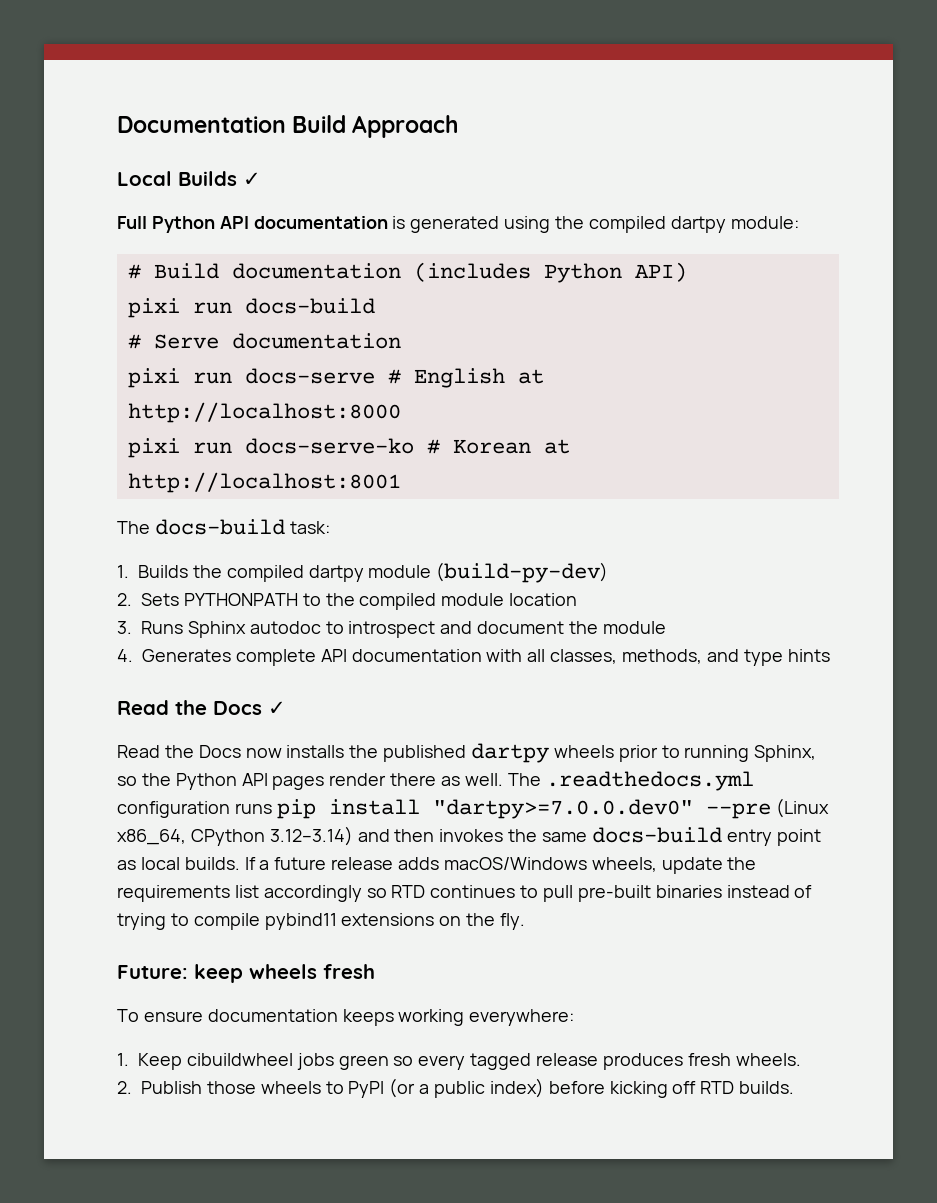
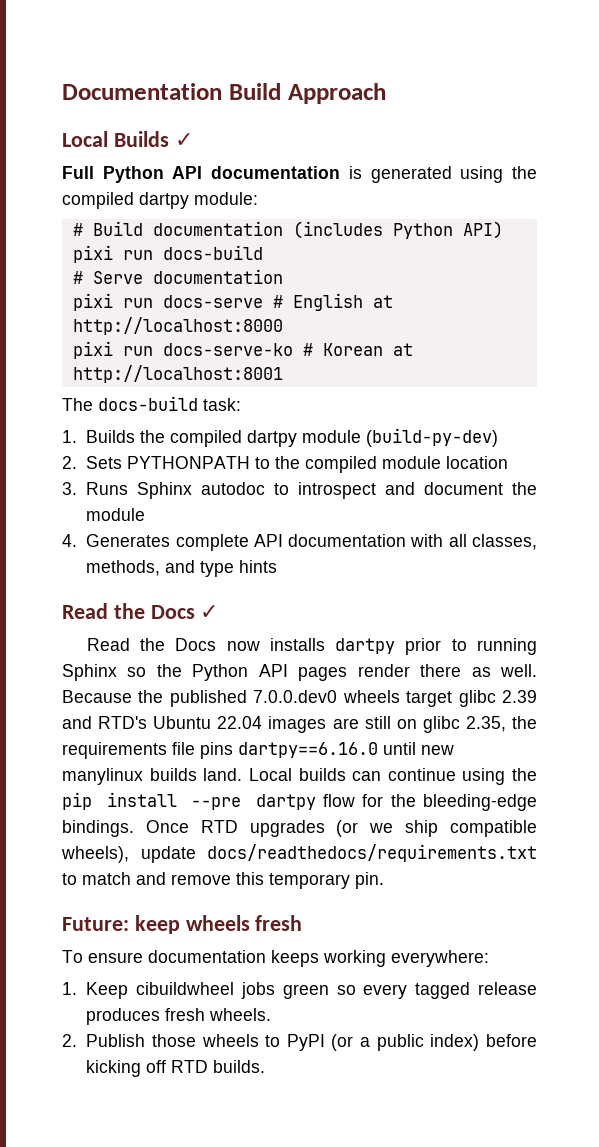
[349,743,614,763] the published dartpy wheels -> [335,638,396,654] dartpy
[754,745,817,762] Sphinx, -> [62,664,117,681] Sphinx
[507,771,754,791] [117,798,829,819] [117,826,821,846] [117,857,757,874] [117,885,813,902] [117,913,526,930] The .readthedocs.yml configuration runs pip install "dartpy>=7.0.0.dev0" --pre (Linux x86_64, CPython 3.12–3.14) and then invokes the same docs-build entry point as local builds. If a future release adds macOS/Windows wheels, update the requirements list accordingly so RTD continues to pull pre-built binaries instead of trying to compile pybind11 extensions on the fly. -> [62,690,537,707] [62,716,538,733] [62,742,454,759] [62,768,537,785] [62,792,537,811] [62,820,537,837] [61,844,537,863] [62,872,384,889] Because the published 7.0.0.dev0 wheels target glibc 2.39 and RTD's Ubuntu 22.04 images are still on glibc 2.35, the requirements file pins dartpy==6.16.0 until new manylinux builds land. Local builds can continue using the pip install --pre dartpy flow for the bleeding-edge bindings. Once RTD upgrades (or we ship compatible wheels), update docs/readthedocs/requirements.txt to match and remove this temporary pin.

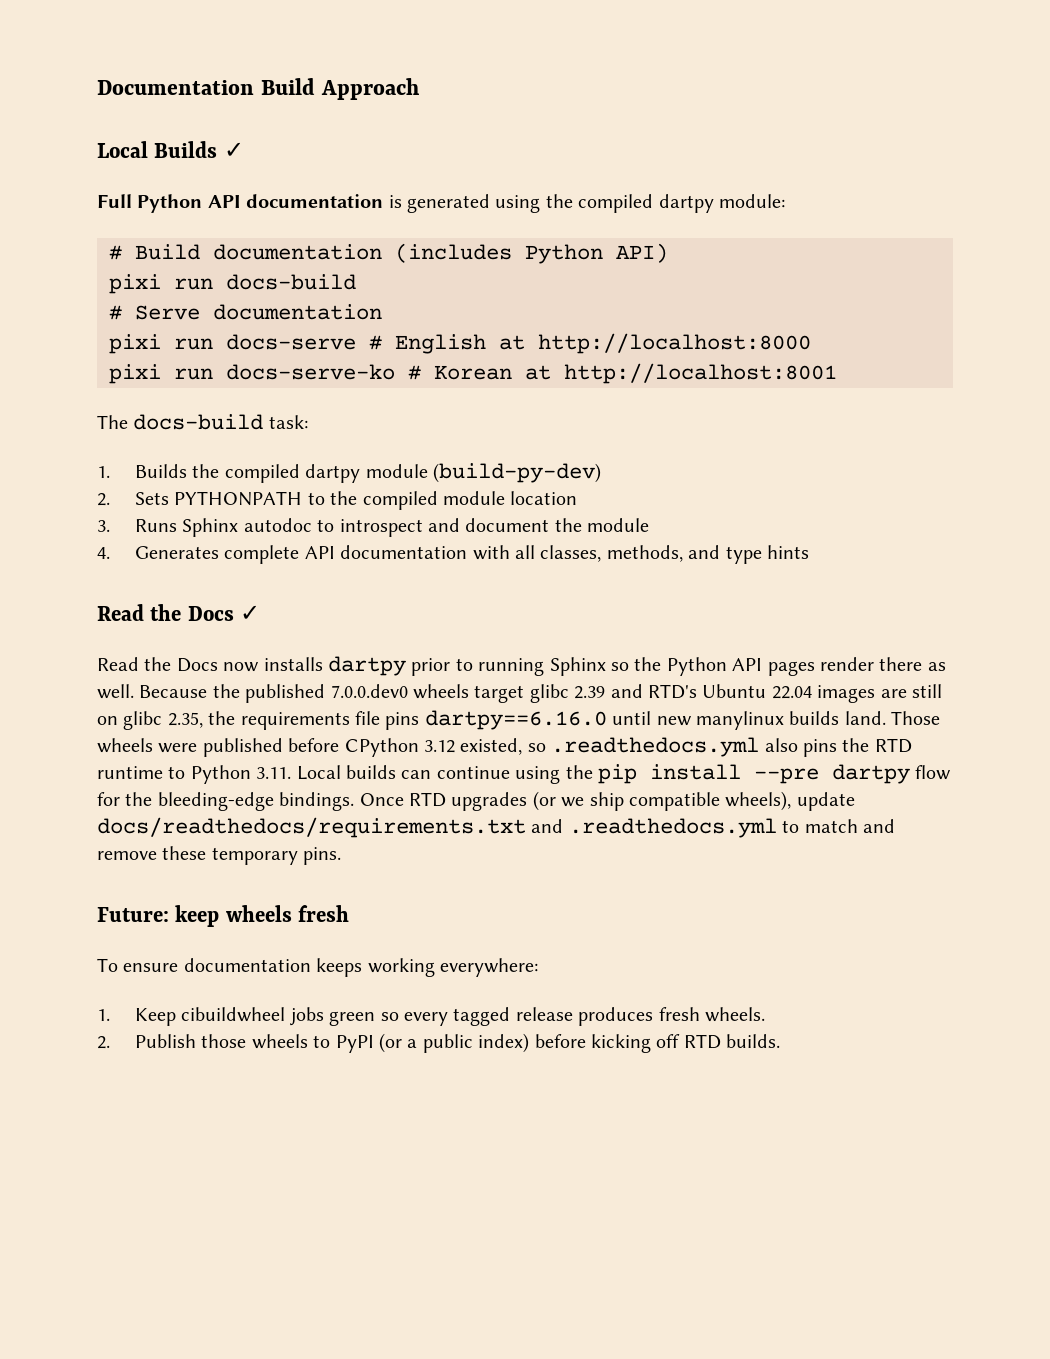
(243, 774) none -> [891,711,941,725] [97,737,912,757] [97,765,292,784] Those wheels were published before CPython 3.12 existed, so .readthedocs.yml also pins the RTD runtime to Python 3.11.
(537, 853) none -> [531,818,777,838] and .readthedocs.yml
[236,872,384,889] this temporary pin. -> [162,846,342,865] these temporary pins.

